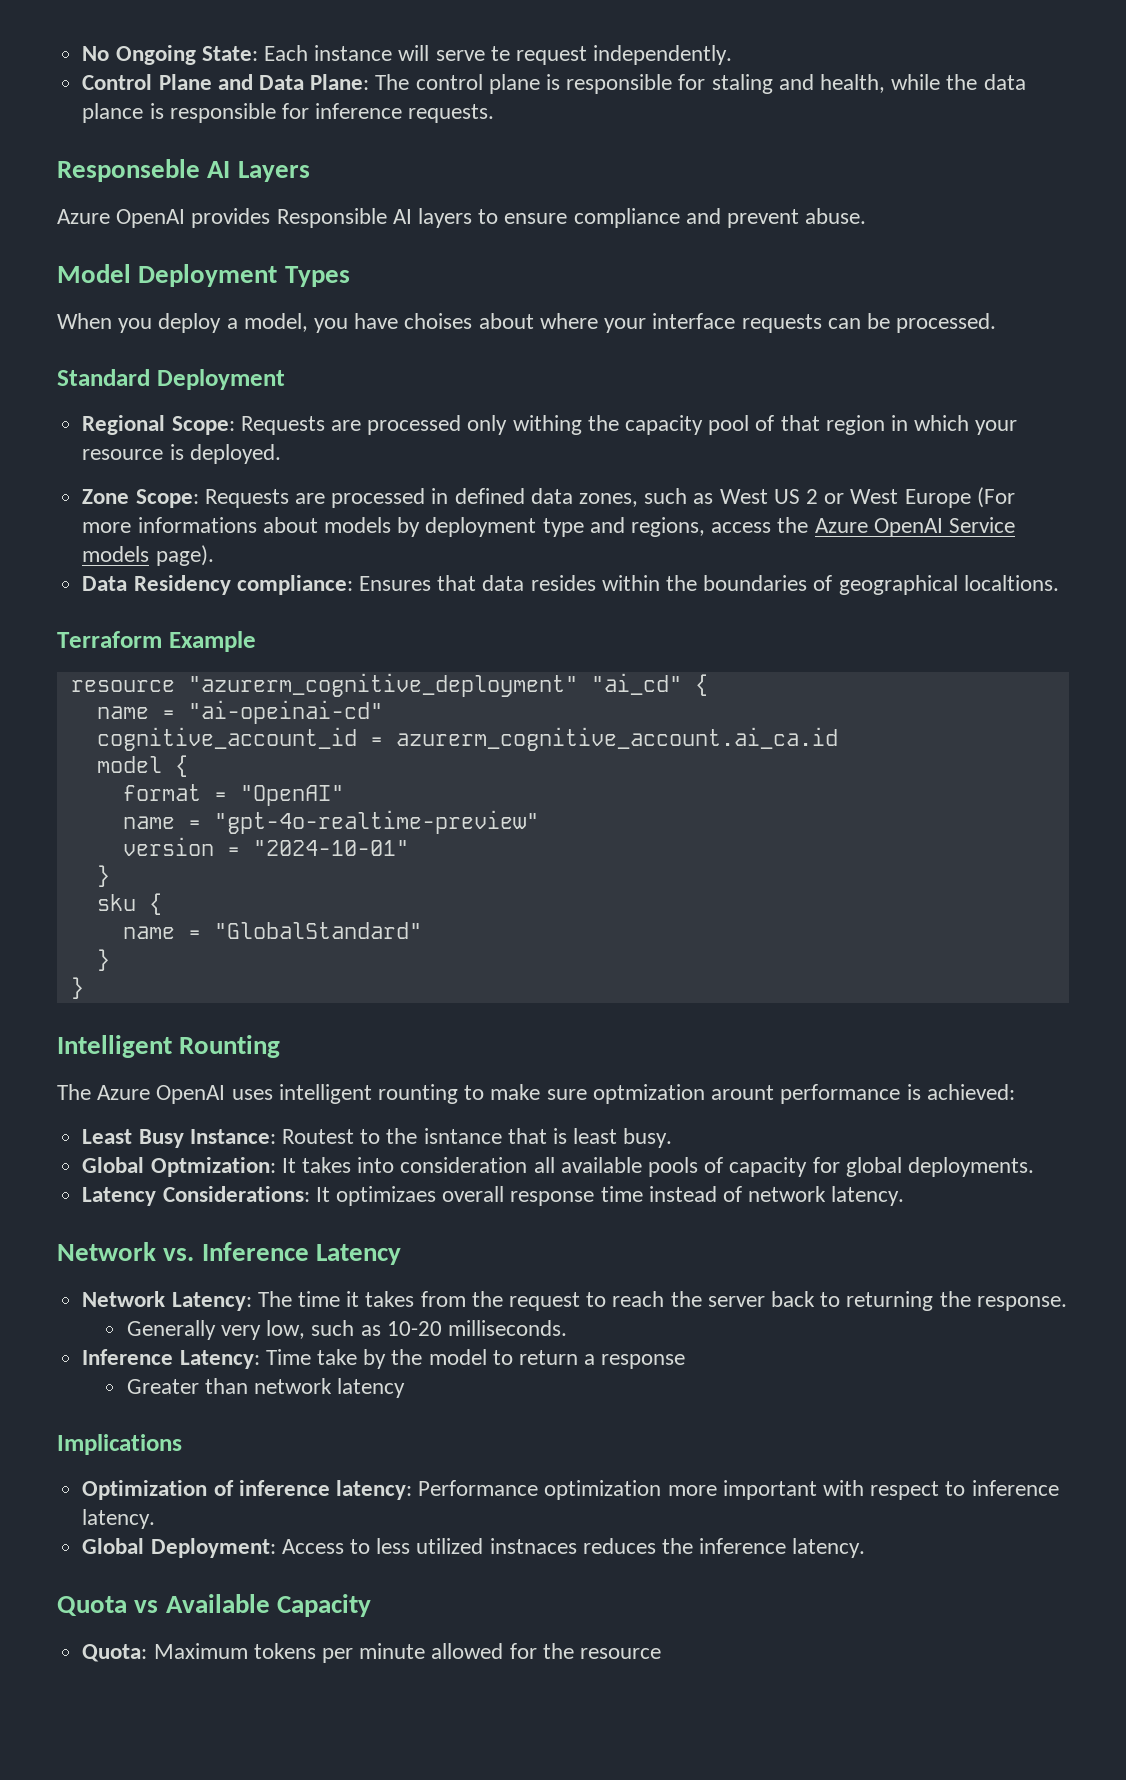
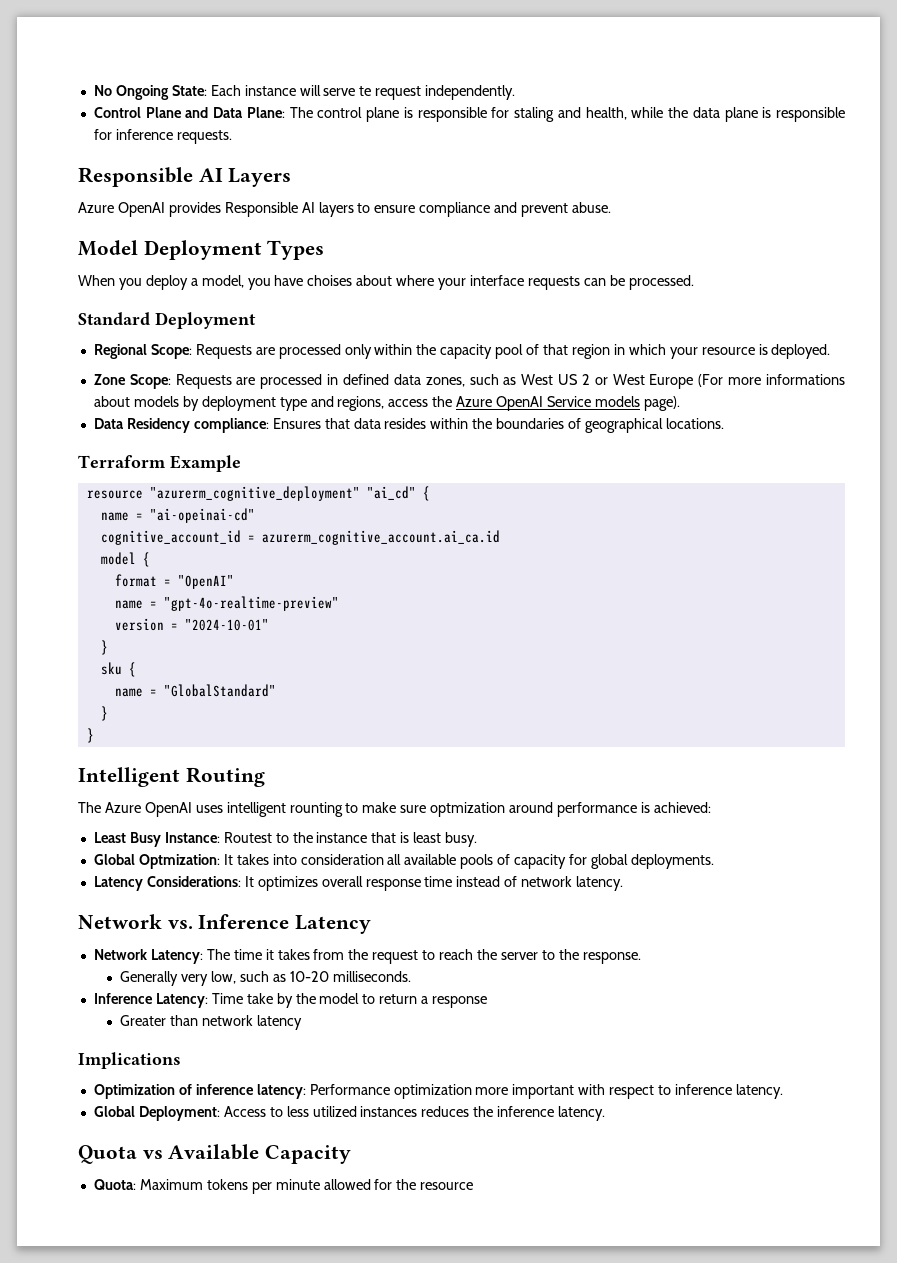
[82,103,144,123] plance -> [724,107,758,122] plane
[57,159,200,182] Responseble -> [78,167,193,187] Responsible
[512,415,582,435] withing -> [374,344,413,355] within
[963,575,1059,591] localtions. -> [665,418,724,429] locations.
[179,1035,281,1058] Rounting -> [185,767,265,787] Routing
[711,1085,775,1100] arount -> [509,802,554,813] around
[423,1128,502,1144] isntance -> [316,832,368,843] instance
[335,1186,436,1206] optimizaes -> [257,876,318,891] optimizes
[771,1291,934,1311] back to returning -> [541,950,555,960] to
[489,1538,577,1554] instnaces -> [360,1106,418,1117] instances

